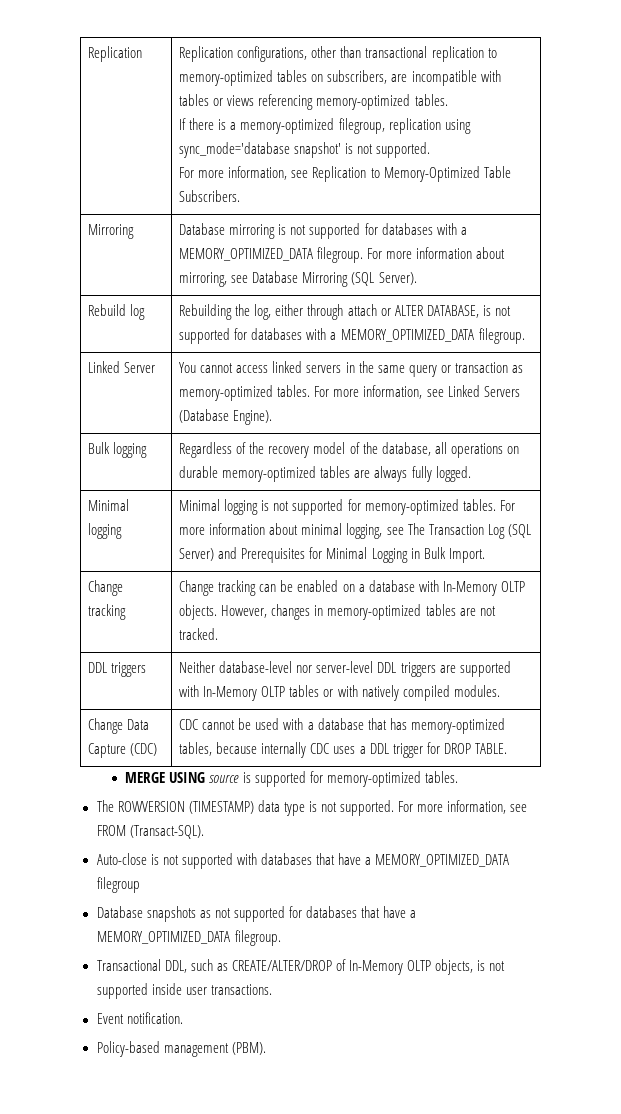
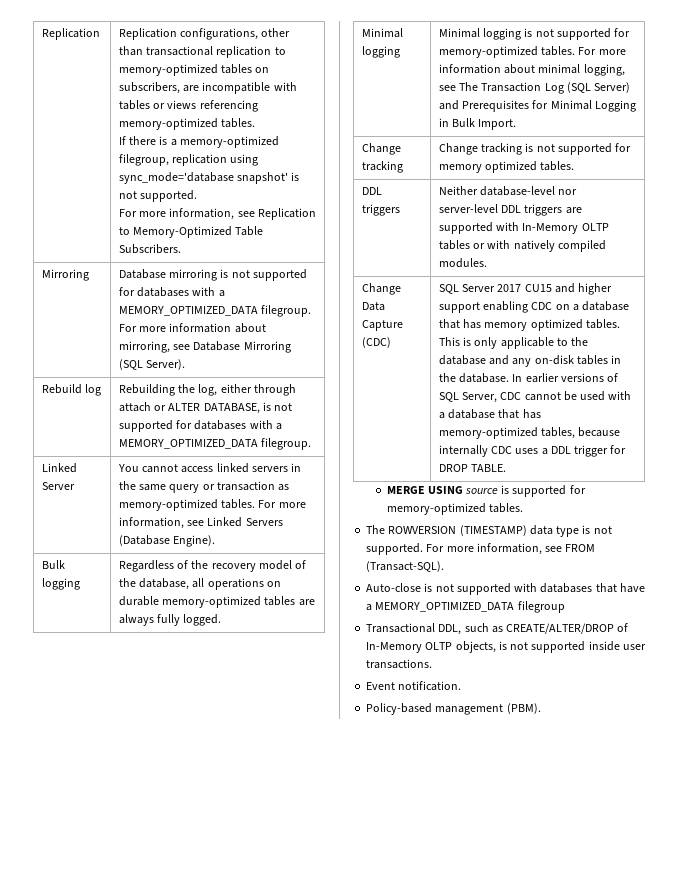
[259,580,525,596] [179,604,496,620] [179,628,219,640] can be enabled on a database with In-Memory OLTP objects. However, changes in memory-optimized tables are not tracked. -> [525,143,632,155] [438,161,575,173] is not supported for memory optimized tables.
(158, 749) none -> [438,283,613,295] [438,301,630,313] [438,319,620,331] [438,337,589,349] [438,355,622,367] [438,373,619,383] [438,392,498,403] SQL Server 2017 CU15 and higher support enabling CDC on a database that has memory optimized tables. This is only applicable to the database and any on-disk tables in the database. In earlier versions of SQL Server,
[96,906,416,922] [96,930,281,946] // Database snapshots as not supported for databases that have a MEMORY_OPTIMIZED_DATA filegroup. -> (565, 607) none

